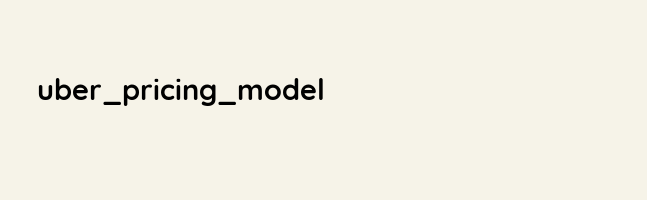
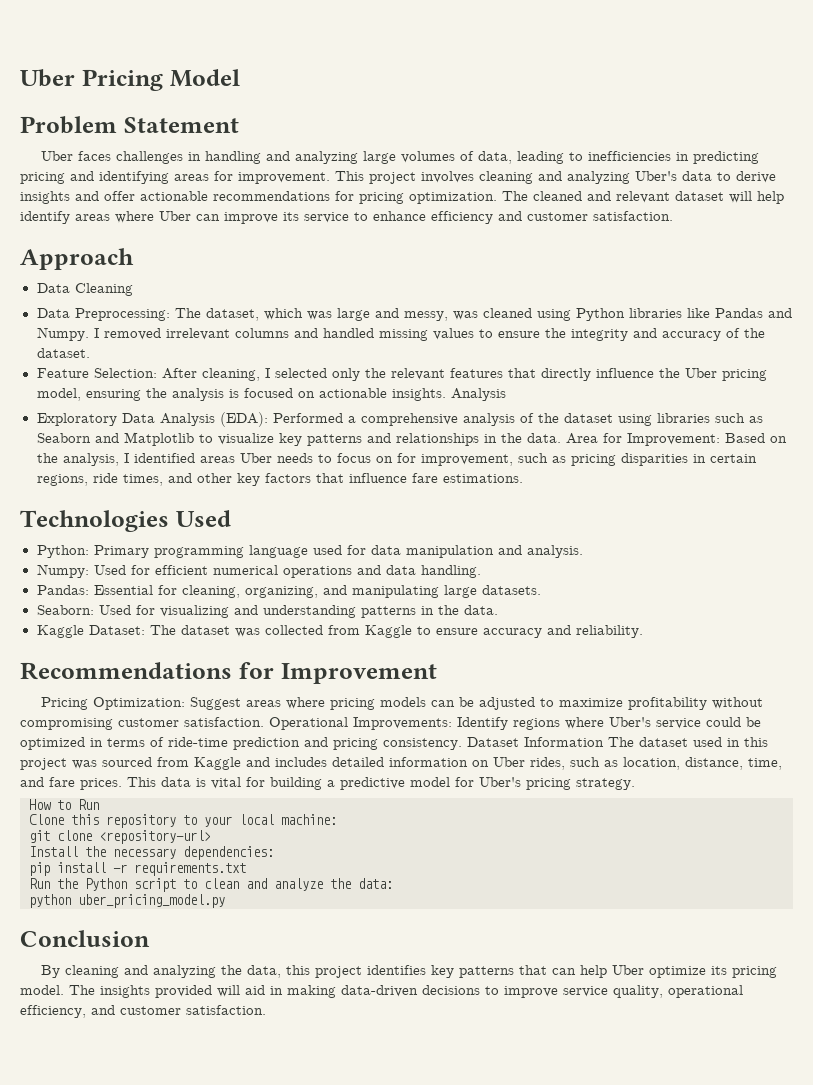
[37,78,325,106] uber_pricing_model -> [20,69,240,91] [20,116,239,134] [40,151,759,164] [20,171,776,184] [20,191,784,204] [20,211,673,224] [20,248,134,270] [36,283,133,296] [36,308,792,321] [36,327,765,341] [36,348,90,358] [36,368,767,381] [36,388,506,401] [36,412,763,427] [36,432,787,446] [36,453,757,466] [36,473,523,486] [20,510,231,532] [36,545,583,558] [36,564,481,578] [36,585,541,598] [36,605,498,618] [36,625,643,638] [20,662,437,684] [40,697,763,710] [20,717,761,730] [20,737,768,750] [20,757,782,770] [20,777,635,790] [29,799,99,810] [29,814,337,828] [29,830,211,844] [29,846,274,860] [29,862,246,876] [29,878,393,892] [29,894,225,908] [20,930,150,947] [40,965,777,978] [20,985,743,998] [20,1005,266,1018] Uber Pricing Model // Problem Statement // Uber faces challenges in handling and analyzing large volumes of data, leading to inefficiencies in predicting pricing and identifying areas for improvement. This project involves cleaning and analyzing Uber's data to derive insights and offer actionable recommendations for pricing optimization. The cleaned and relevant dataset will help identify areas where Uber can improve its service to enhance efficiency and customer satisfaction. // Approach // Data Cleaning // Data Preprocessing: The dataset, which was large and messy, was cleaned using Python libraries like Pandas and Numpy. I removed irrelevant columns and handled missing values to ensure the integrity and accuracy of the dataset. // Feature Selection: After cleaning, I selected only the relevant features that directly influence the Uber pricing model, ensuring the analysis is focused on actionable insights. Analysis // Exploratory Data Analysis (EDA): Performed a comprehensive analysis of the dataset using libraries such as Seaborn and Matplotlib to visualize key patterns and relationships in the data. Area for Improvement: Based on the analysis, I identified areas Uber needs to focus on for improvement, such as pricing disparities in certain regions, ride times, and other key factors that influence fare estimations. // Technologies Used // Python: Primary programming language used for data manipulation and analysis. // Numpy: Used for efficient numerical operations and data handling. // Pandas: Essential for cleaning, organizing, and manipulating large datasets. // Seaborn: Used for visualizing and understanding patterns in the data. // Kaggle Dataset: The dataset was collected from Kaggle to ensure accuracy and reliability. // Recommendations for Improvement // Pricing Optimization: Suggest areas where pricing models can be adjusted to maximize profitability without compromising customer satisfaction. Operational Improvements: Identify regions where Uber's service could be optimized in terms of ride-time prediction and pricing consistency. Dataset Information The dataset used in this project was sourced from Kaggle and includes detailed information on Uber rides, such as location, distance, time, and fare prices. This data is vital for building a predictive model for Uber's pricing strategy. // How to Run // Clone this repository to your local machine: // git clone <repository-url> // Install the necessary dependencies: // pip install -r requirements.txt // Run the Python script to clean and analyze the data: // python uber_pricing_model.py // Conclusion // By cleaning and analyzing the data, this project identifies key patterns that can help Uber optimize its pricing model. The insights provided will aid in making data-driven decisions to improve service quality, operational efficiency, and customer satisfaction.

